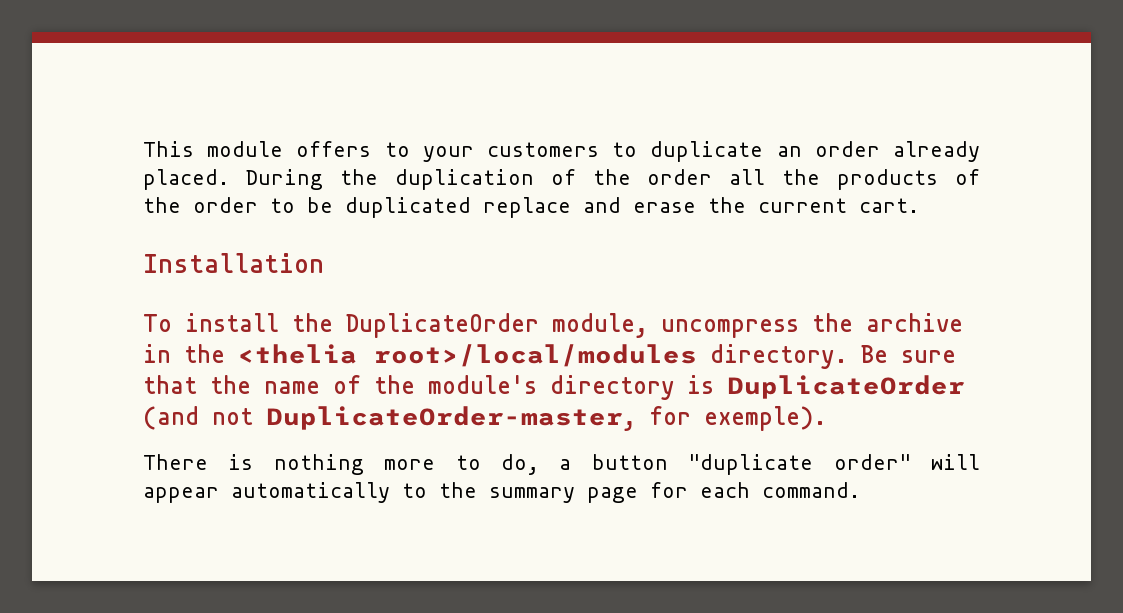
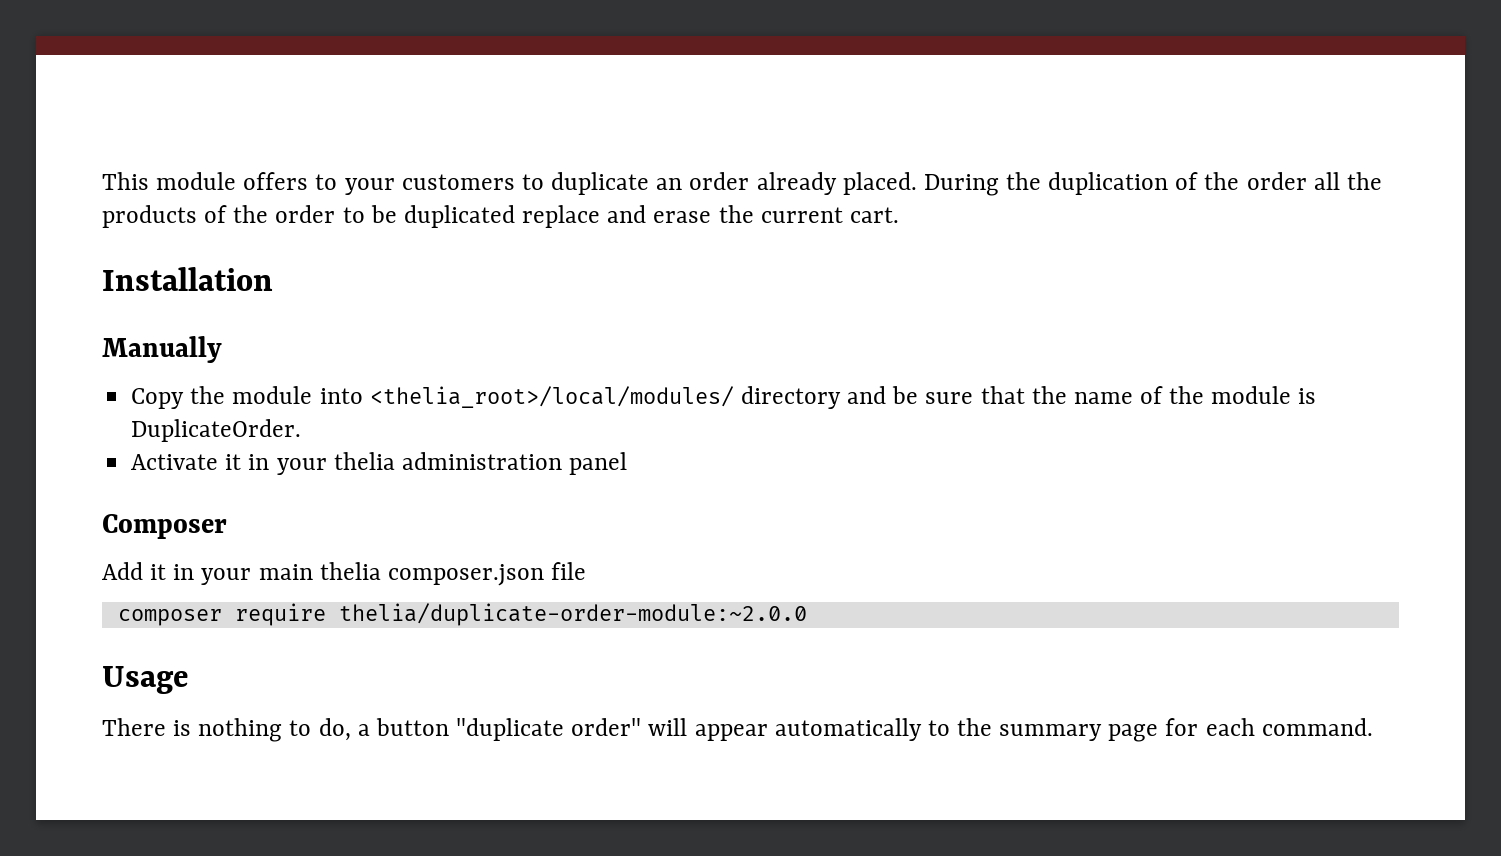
[143,313,963,338] [143,344,888,369] To install the DuplicateOrder module, uncompress the archive in the <thelia root>/local/modules directory. Be -> [102,336,222,363] [131,386,919,409] Manually // Copy the module into <thelia_root>/local/modules/ directory and be
[428,375,965,400] [143,406,827,431] module's directory is DuplicateOrder (and not DuplicateOrder-master, for exemple). -> [1211,386,1317,404] [131,419,302,442] [131,452,628,475] [102,514,227,539] [102,562,587,586] [117,603,807,626] [102,666,189,694] module is DuplicateOrder. // Activate it in your thelia administration panel // Composer // Add it in your main thelia composer.json file // composer require thelia/duplicate-order-module:~2.0.0 // Usage
[384,459,436,470] more -> (283, 730) none

